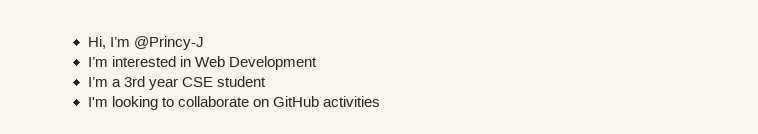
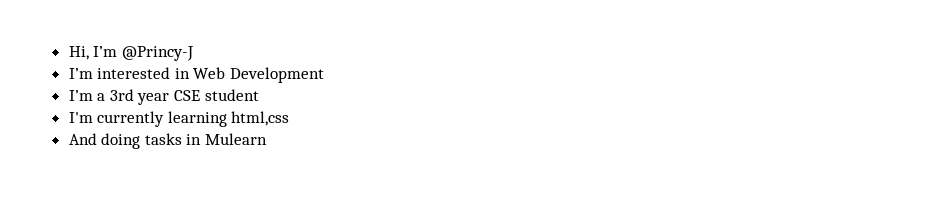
[111,96,380,110] looking to collaborate on GitHub activities -> [97,111,290,127] [68,133,268,149] currently learning html,css // And doing tasks in Mulearn

